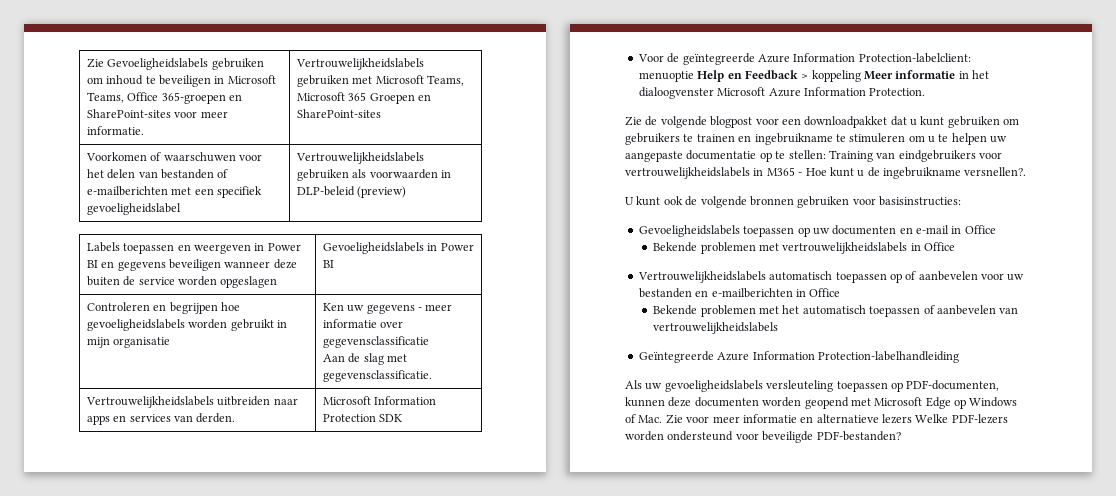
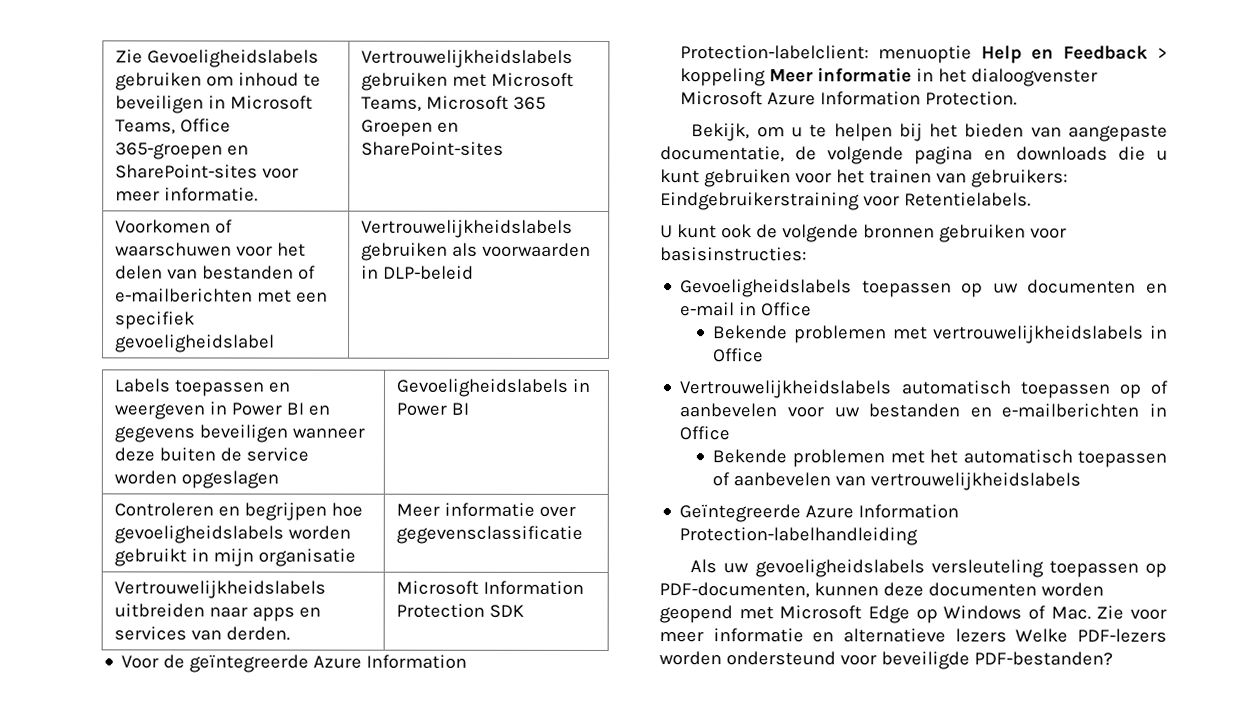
[357,186,407,198] (preview) -> (474, 272) none
[322,303,453,314] [322,319,404,328] [322,336,429,348] [322,353,407,365] [322,370,432,382] Ken uw gegevens - meer informatie over gegevensclassificatie // Aan de slag met gegevensclassificatie. -> [395,502,576,517] [395,525,583,544] Meer informatie over gegevensclassificatie
[625,116,1020,128] [625,133,1008,145] [625,150,1002,162] [625,167,1027,179] Zie de volgende blogpost voor een downloadpakket dat u kunt gebruiken om gebruikers te trainen en ingebruikname te stimuleren om u te helpen uw aangepaste documentatie op te stellen: Training van eindgebruikers voor vertrouwelijkheidslabels in M365 - Hoe kunt u de ingebruikname versnellen?. -> [691,123,1168,142] [660,146,1168,165] [660,169,1068,188] [660,192,1031,211] Bekijk, om u te helpen bij het bieden van aangepaste documentatie, de volgende pagina en downloads die u kunt gebruiken voor het trainen van gebruikers: Eindgebruikerstraining voor Retentielabels.

